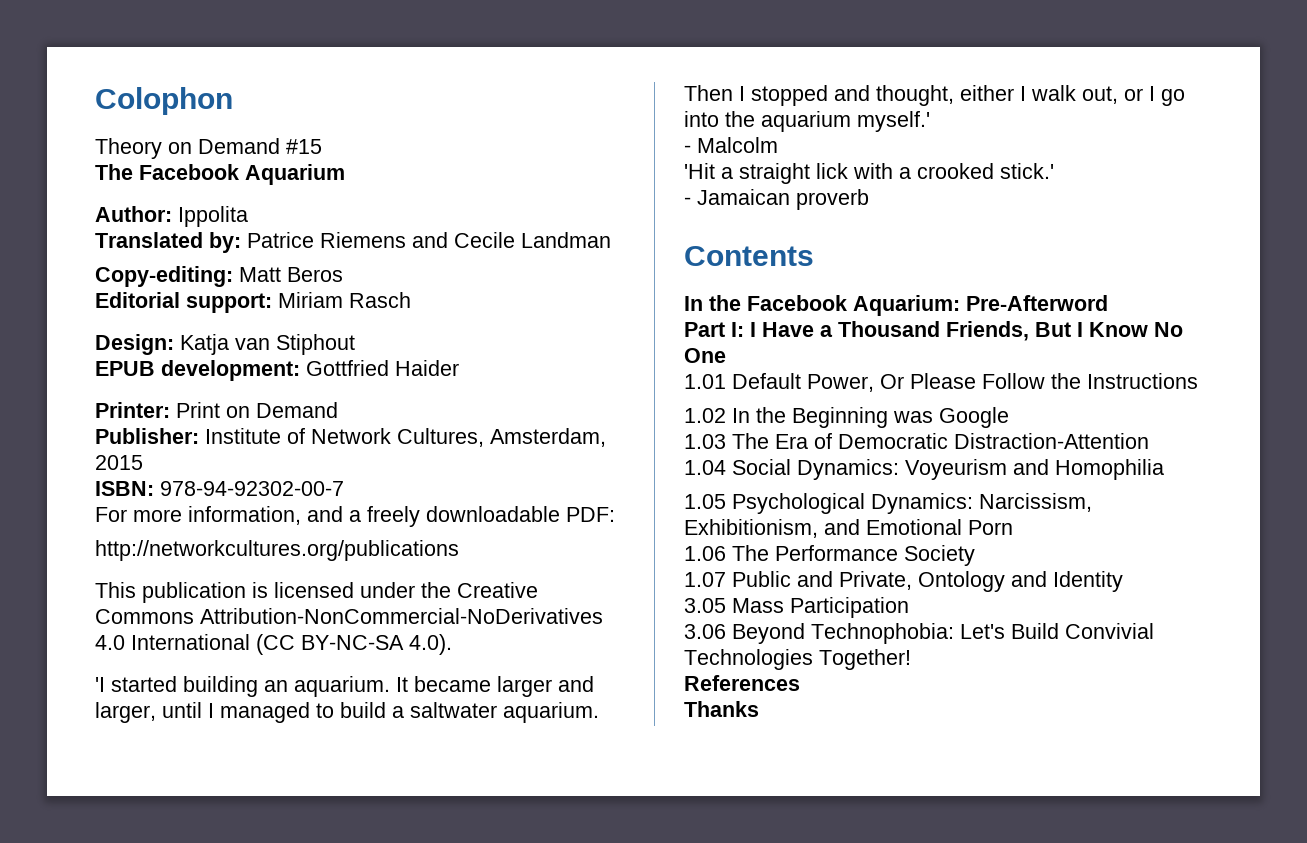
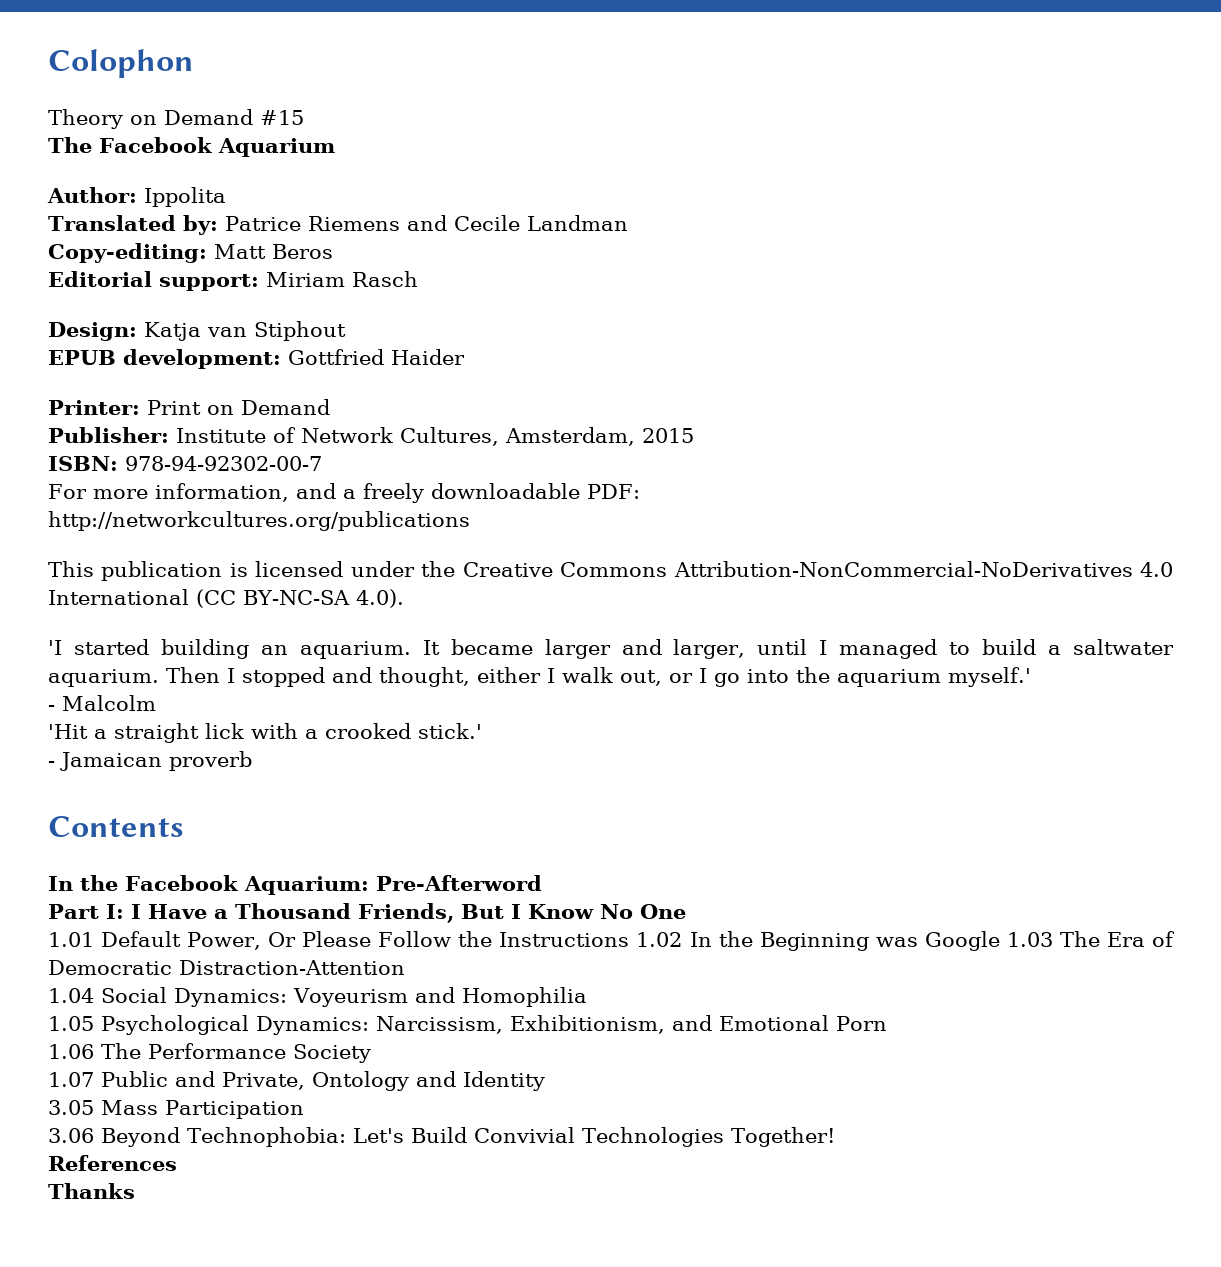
(1198, 381) // -> (630, 939) none
(1009, 417) // -> (1000, 941) none

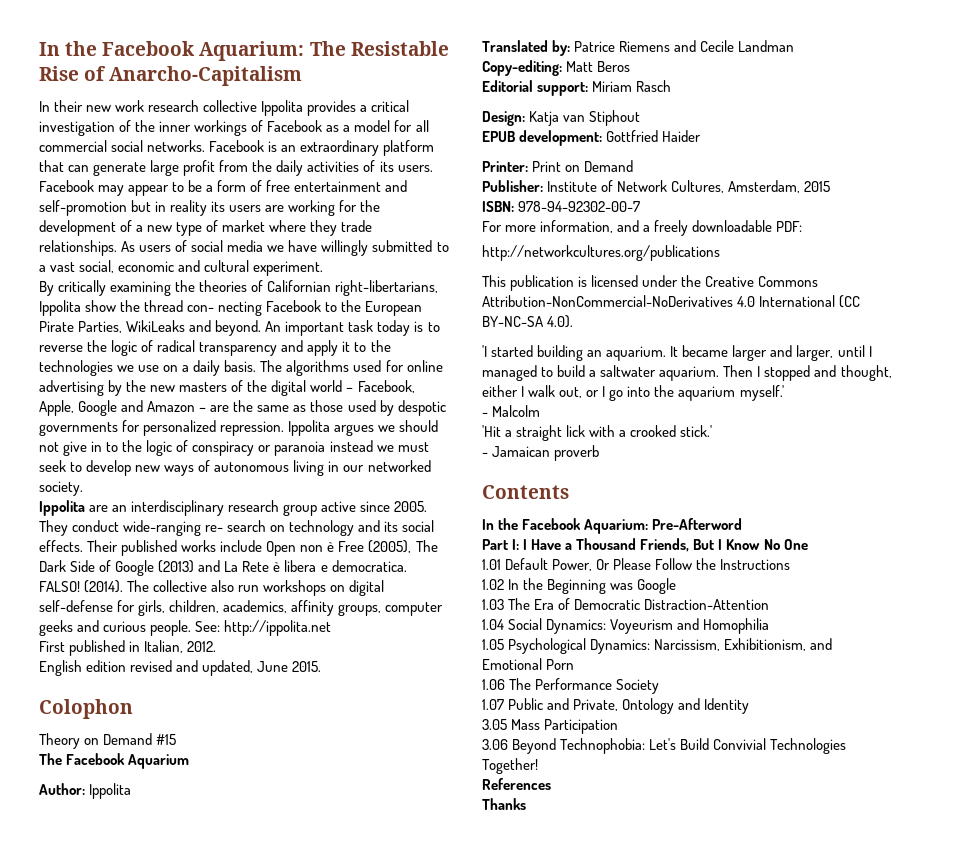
(48, 63) none -> [39,41,449,61] [39,66,303,86] [39,100,410,116] [39,120,429,136] [39,140,435,156] [39,160,433,176] [39,180,408,196] [39,200,381,216] [39,220,373,236] [39,240,449,256] [39,260,324,276] [39,280,439,296] [39,300,423,316] [39,320,440,336] [39,340,391,356] [39,360,443,376] [39,380,416,396] [39,400,446,416] [39,420,439,436] [39,440,429,456] [39,460,431,476] [39,481,83,496] [39,500,428,516] [39,520,435,536] [39,540,438,556] [39,560,407,576] [39,580,385,596] [39,600,444,616] [39,620,332,636] [39,640,217,656] [39,660,322,676] In the Facebook Aquarium: The Resistable Rise of Anarcho-Capitalism // In their new work research collective Ippolita provides a critical investigation of the inner workings of Facebook as a model for all commercial social networks. Facebook is an extraordinary platform that can generate large profit from the daily activities of its users. Facebook may appear to be a form of free entertainment and self-promotion but in reality its users are working for the development of a new type of market where they trade relationships. As users of social media we have willingly submitted to a vast social, economic and cultural experiment. // By critically examining the theories of Californian right-libertarians, Ippolita show the thread con- necting Facebook to the European Pirate Parties, WikiLeaks and beyond. An important task today is to reverse the logic of radical transparency and apply it to the technologies we use on a daily basis. The algorithms used for online advertising by the new masters of the digital world – Facebook, Apple, Google and Amazon – are the same as those used by despotic governments for personalized repression. Ippolita argues we should not give in to the logic of conspiracy or paranoia instead we must seek to develop new ways of autonomous living in our networked society. // Ippolita are an interdisciplinary research group active since 2005. They conduct wide-ranging re- search on technology and its social effects. Their published works include Open non è Free (2005), The Dark Side of Google (2013) and La Rete è libera e democratica. FALSO! (2014). The collective also run workshops on digital self-defense for girls, children, academics, affinity groups, computer geeks and curious people. See: http://ippolita.net // First published in Italian, 2012. // English edition revised and updated, June 2015. //
(630, 939) none -> (791, 564) //
(1000, 941) none -> (677, 586) //

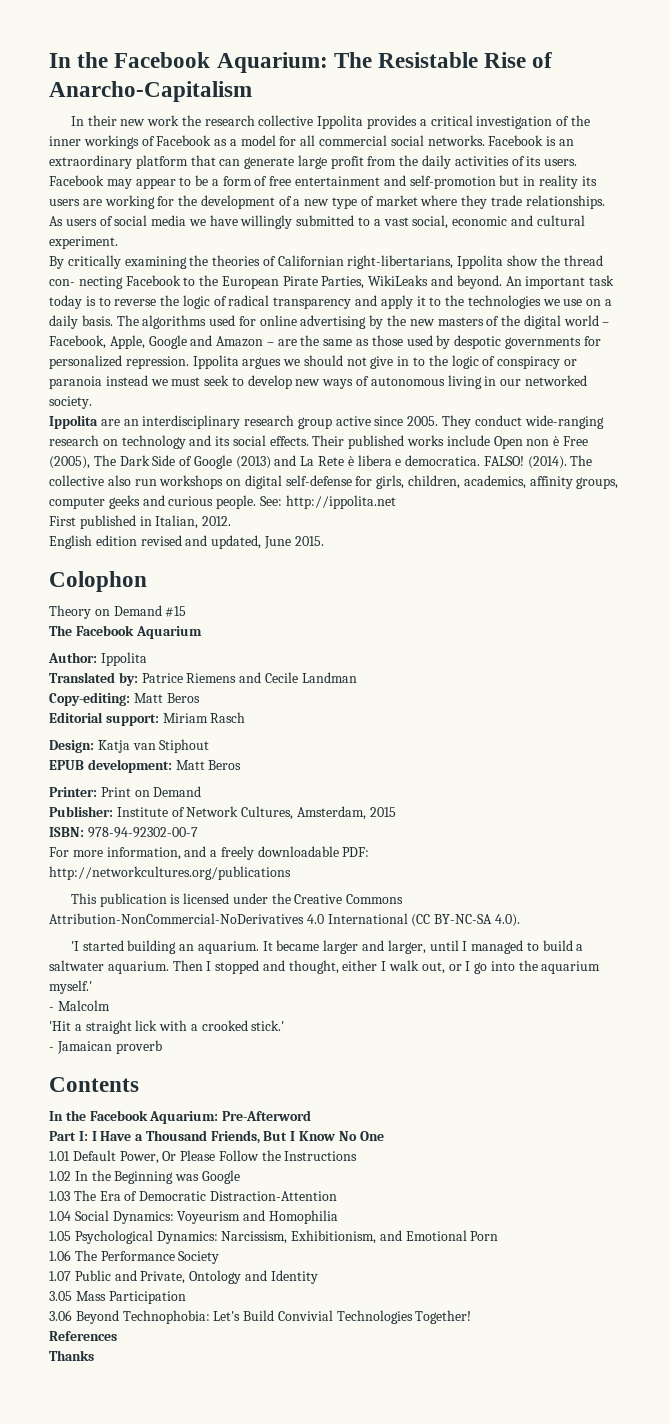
(145, 106) none -> [181,115,201,126] the
[205,520,267,532] re- search -> [49,435,99,446] research
[606,130,702,142] Gottfried Haider -> [175,760,242,770] Matt Beros

